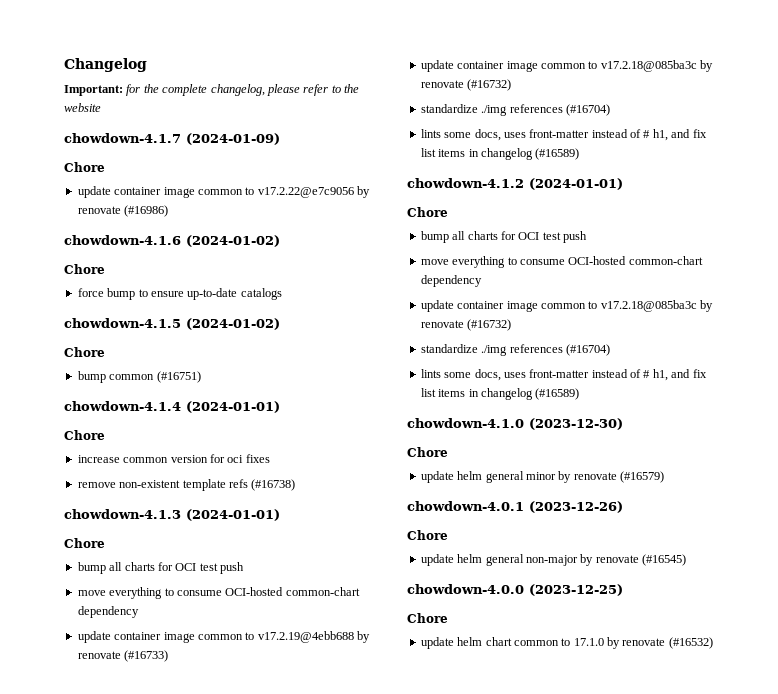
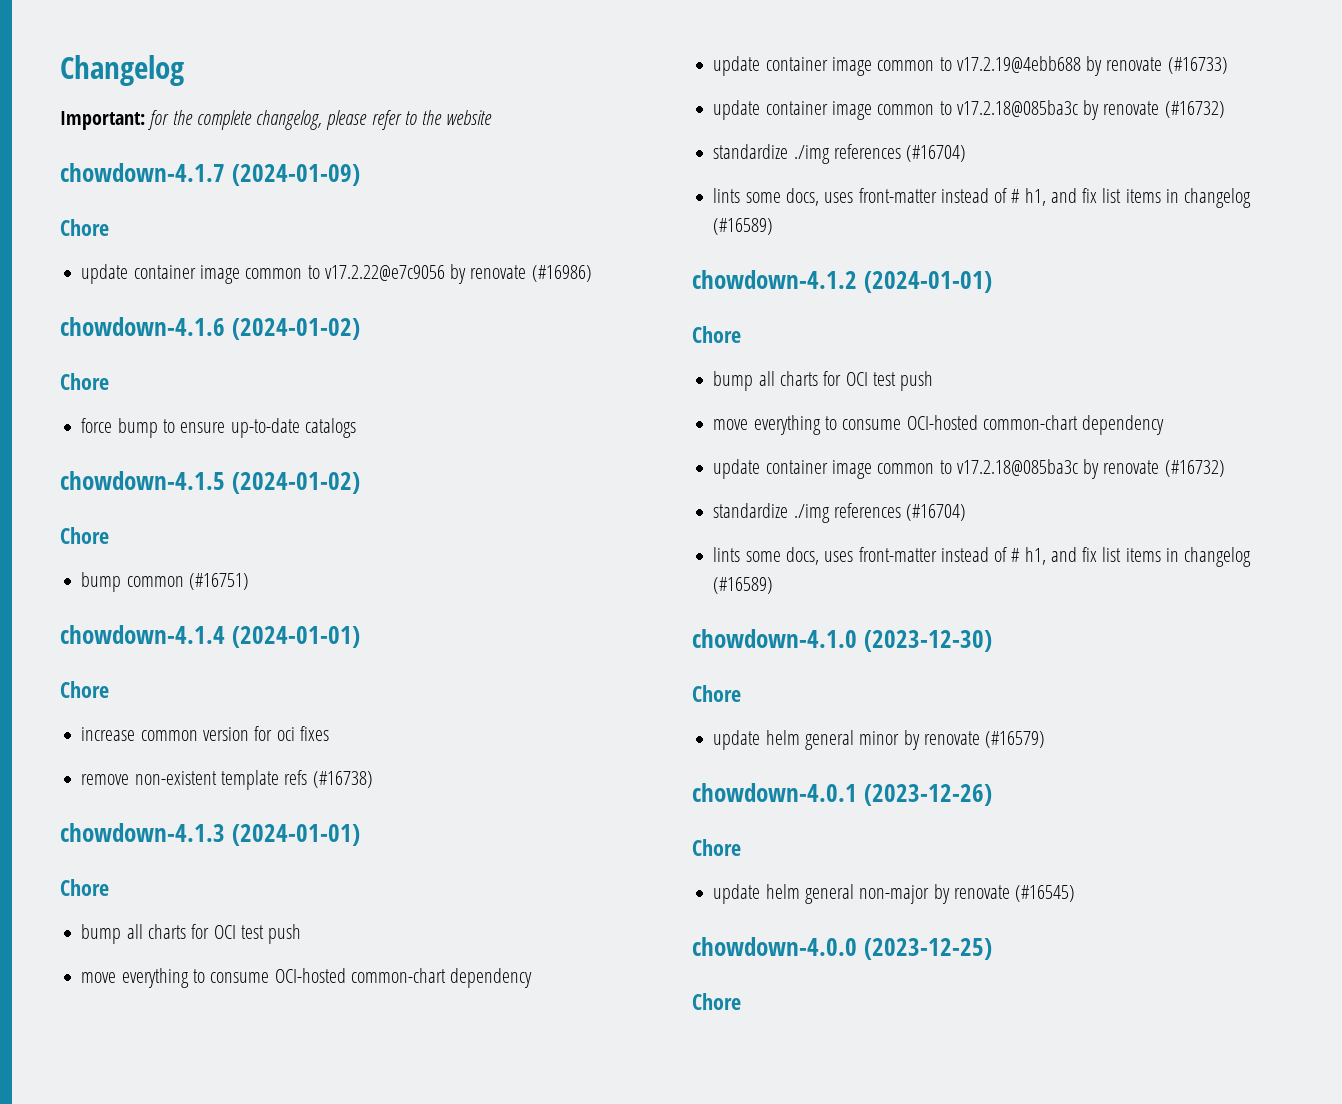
[420,637,713,649] // update helm chart common to 17.1.0 by renovate (#16532) -> (741, 1001) none

